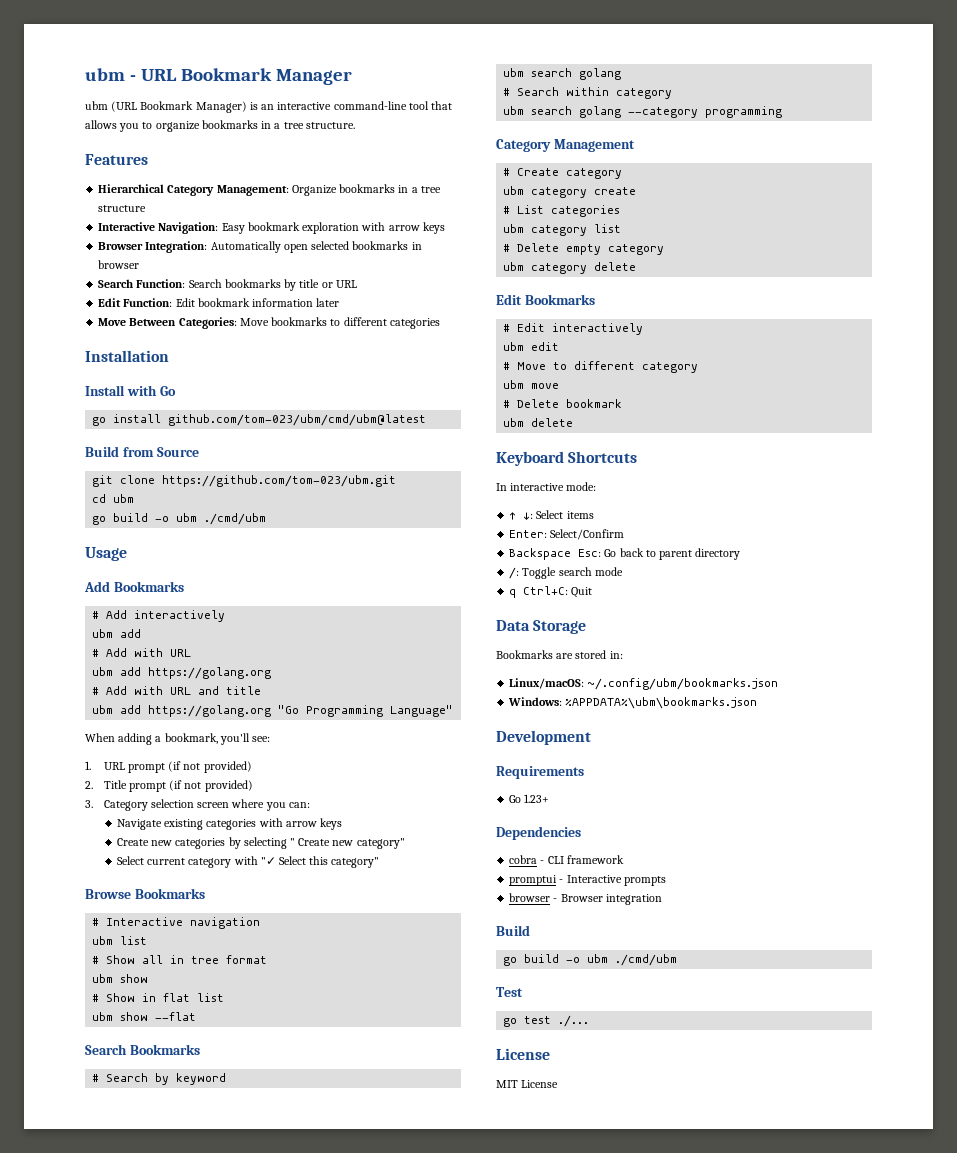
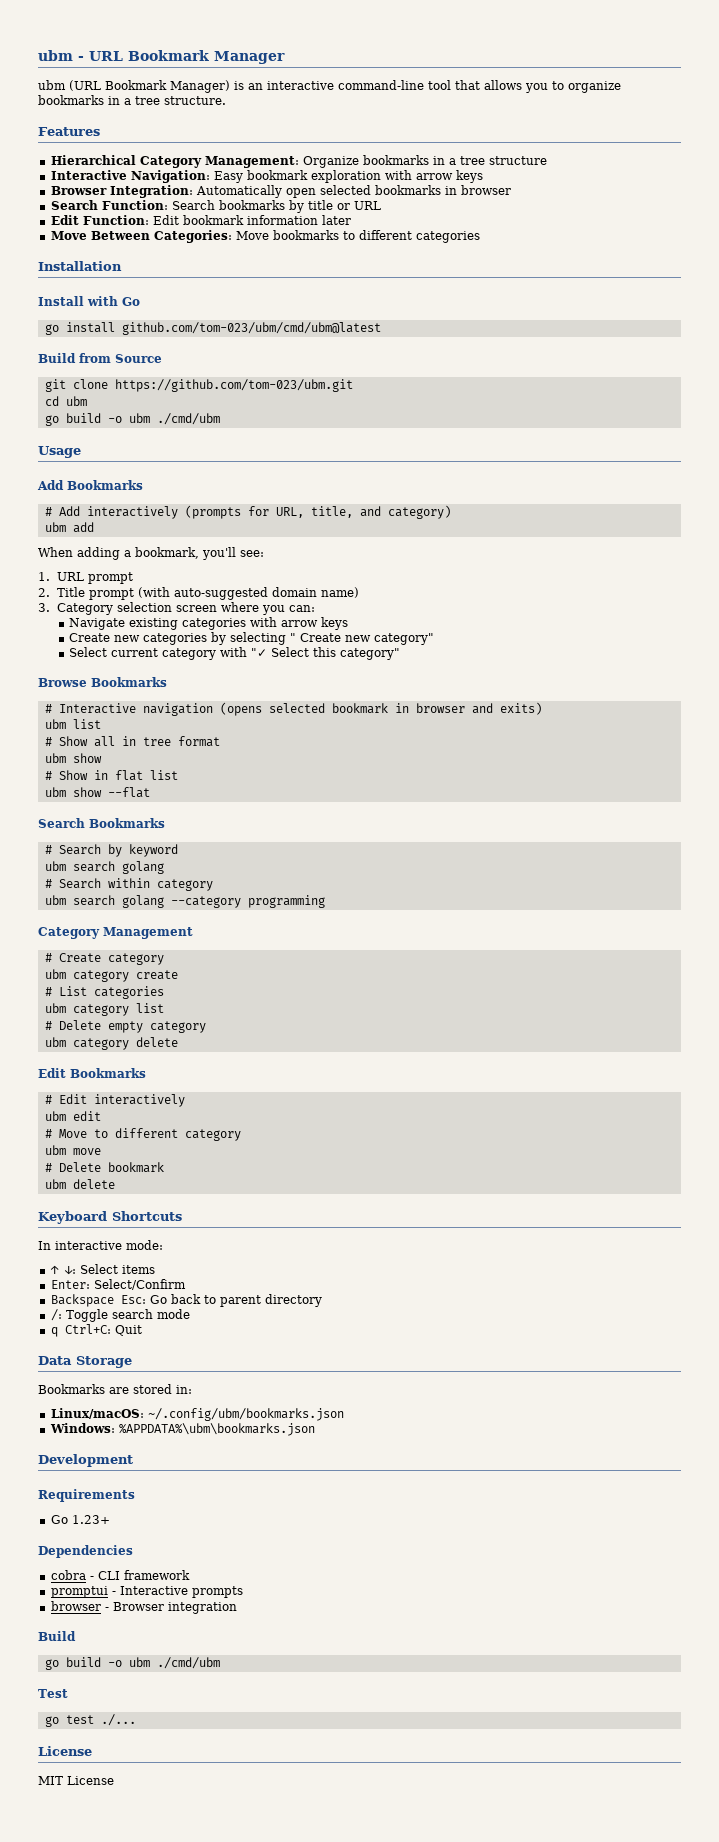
[92,629,142,638] [92,648,192,657] [92,667,272,679] [92,686,262,695] [92,705,454,717] // ubm add // # Add with URL // ubm add https://golang.org // # Add with URL and title // ubm add https://golang.org "Go Programming Language" -> [184,505,451,519] [44,522,94,533] (prompts for URL, title, and category) // ubm add
[168,761,252,773] (if not provided) -> (133, 578) none
[169,780,253,792] (if not provided) -> [137,587,359,600] (with auto-suggested domain name)
(261, 923) none -> [219,702,542,716] (opens selected bookmark in browser and exits)

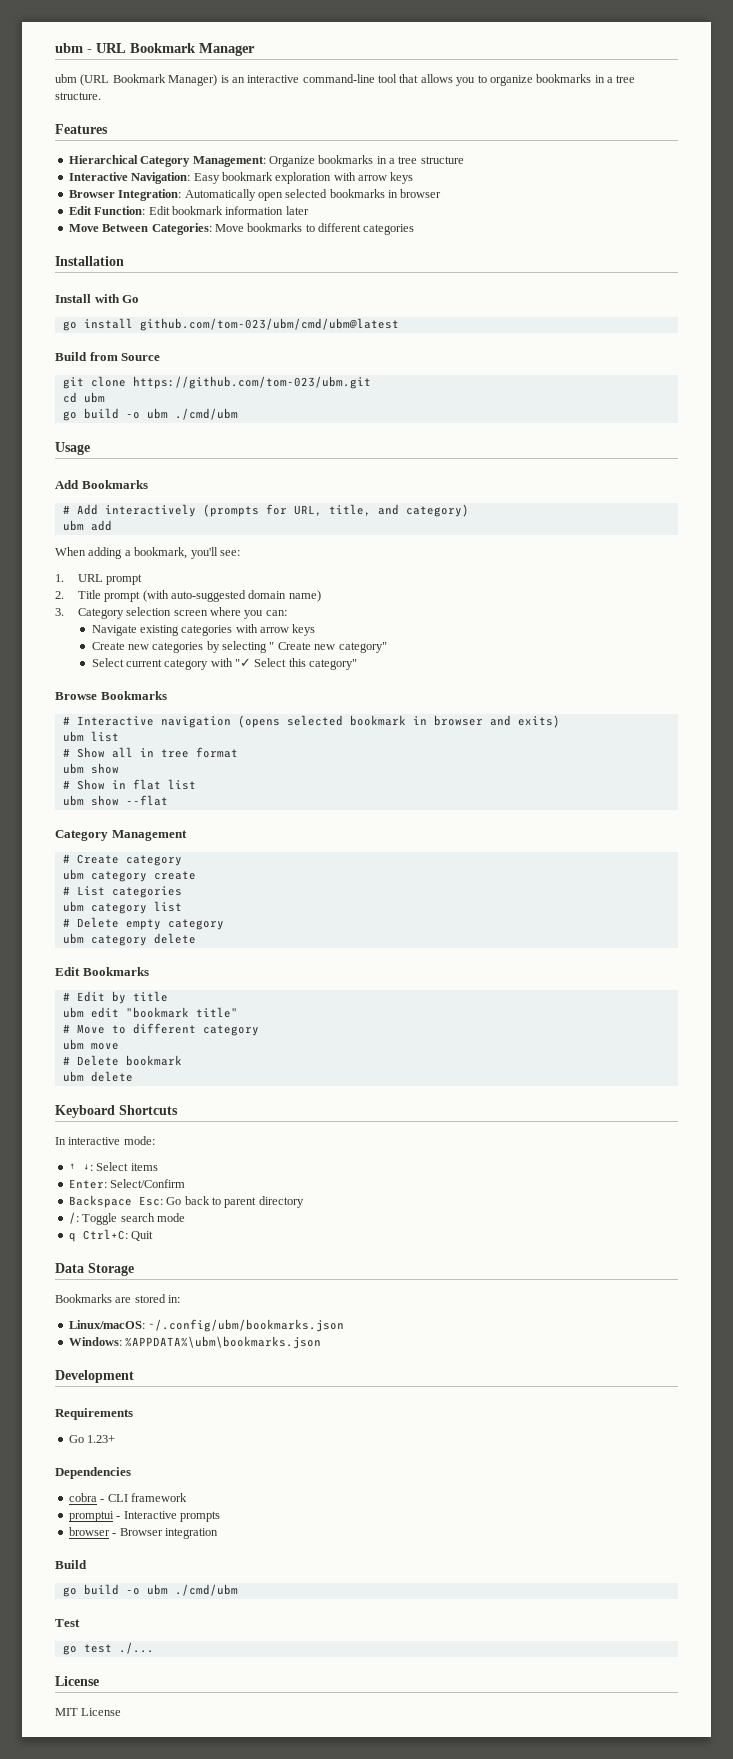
[50,200,381,213] // Search Function: Search bookmarks by title or URL -> (442, 193) none
[38,818,165,828] [44,844,178,857] [44,861,164,874] [44,878,213,891] [44,895,325,908] // Search Bookmarks // # Search by keyword // ubm search golang // # Search within category // ubm search golang --category programming -> (168, 800) none
[93,1094,185,1107] interactively -> [111,991,168,1004] by title
(101, 1116) none -> [125,1007,238,1018] "bookmark title"

